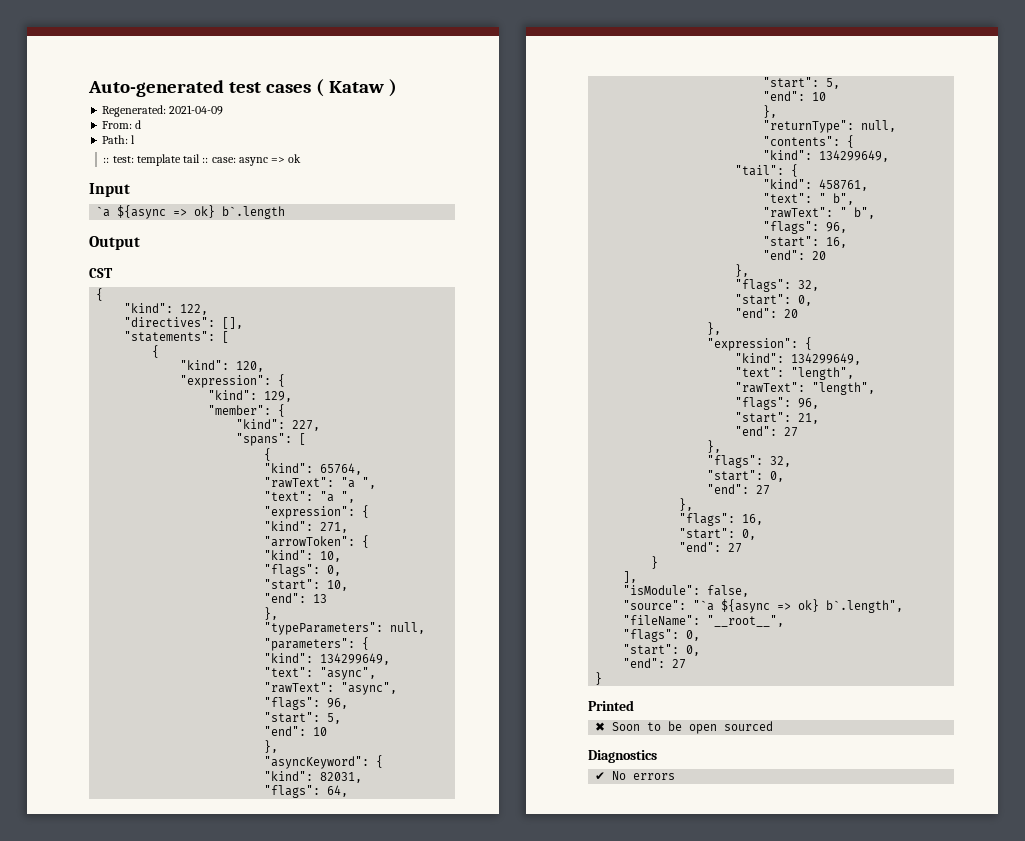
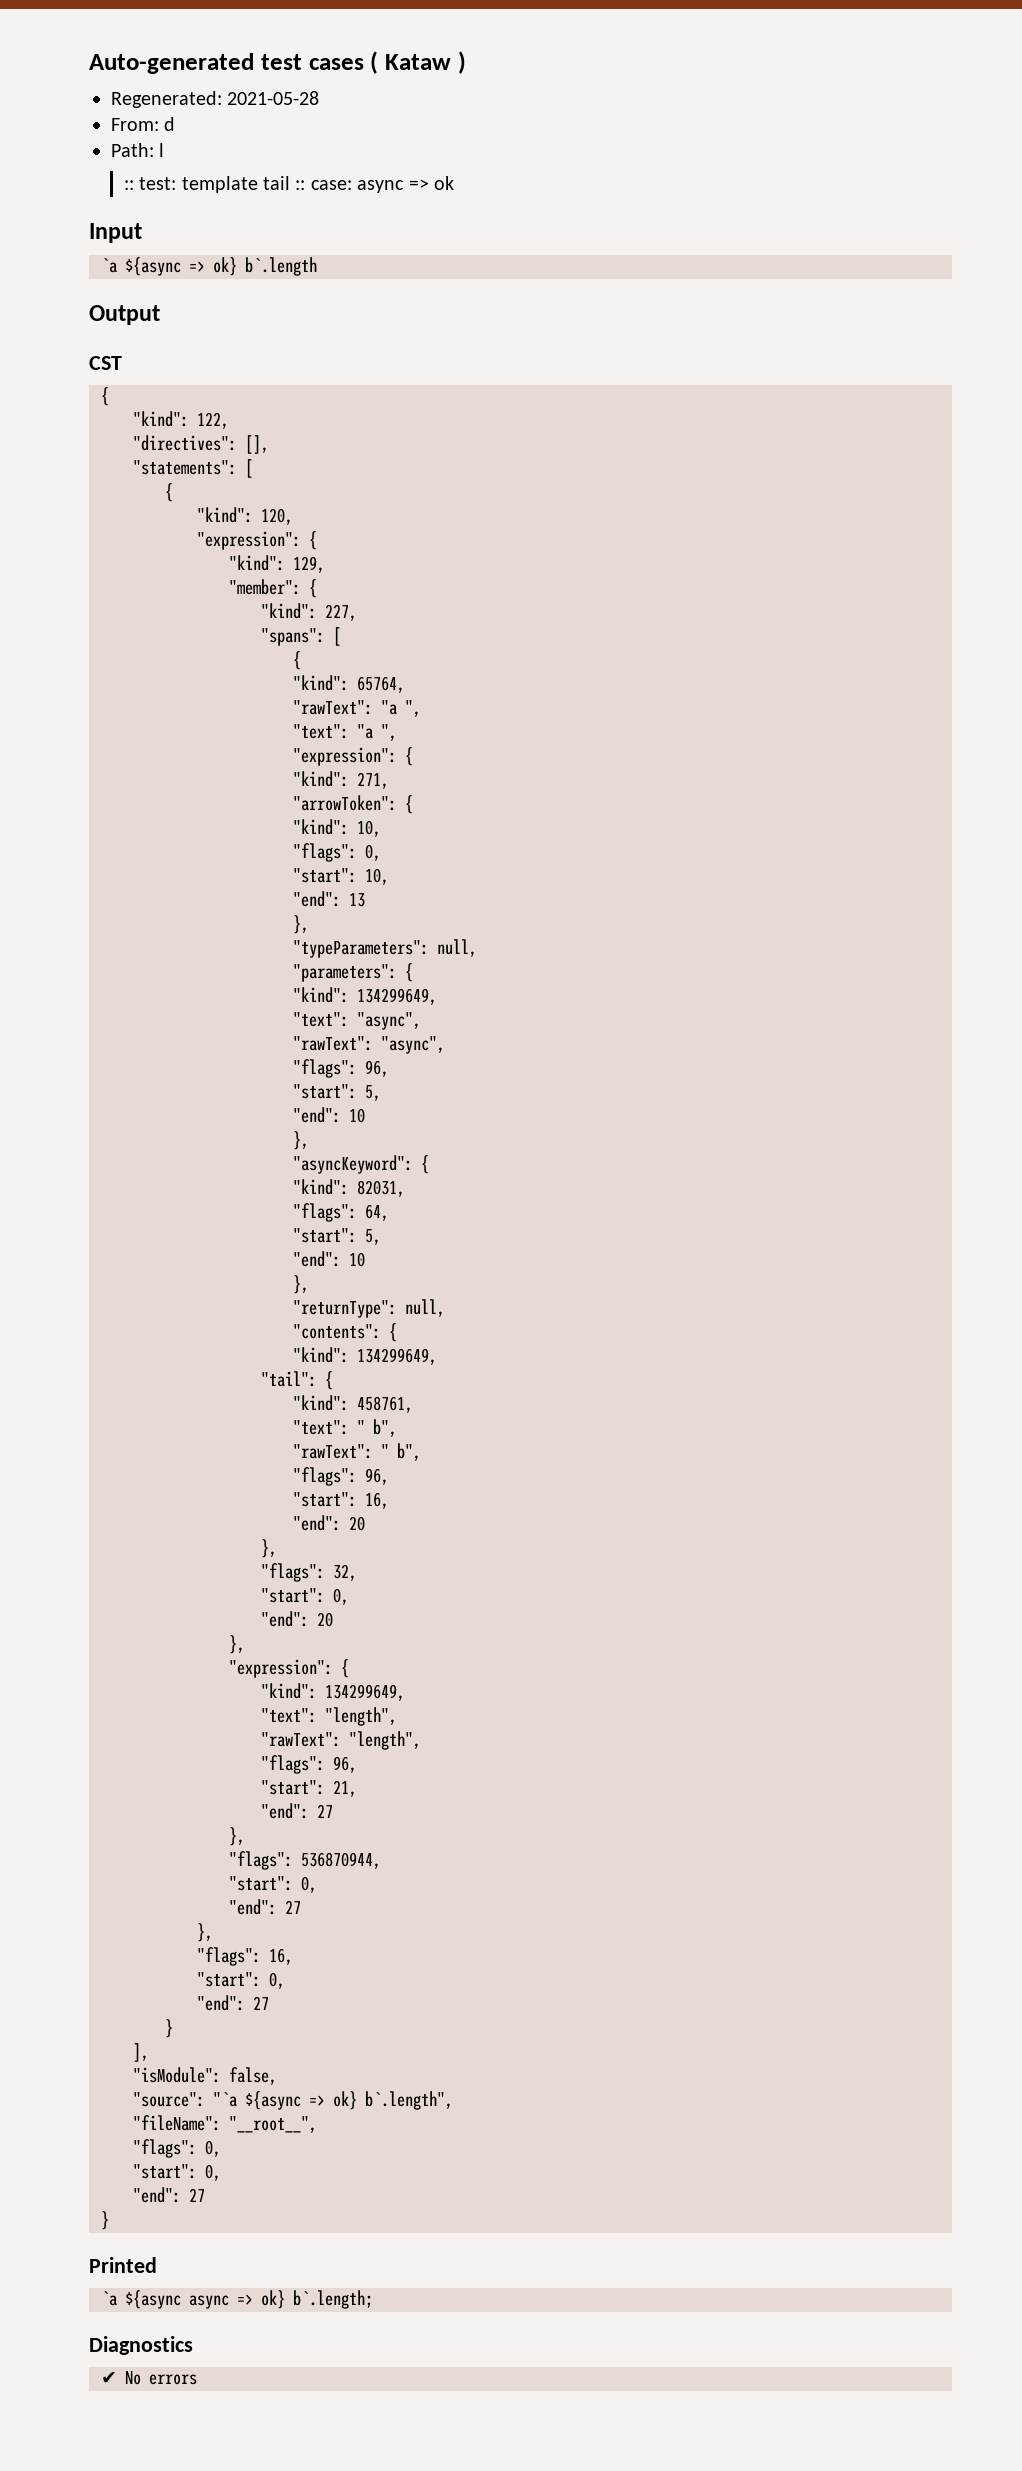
[169,105,224,115] 2021-04-09 -> [227,91,320,105] 2021-05-28
[770,456,792,467] 32, -> [301,1852,381,1869] 536870944,
[595,721,774,734] ✖ Soon to be open sourced -> [101,2290,373,2309] `a ${async async => ok} b`.length;

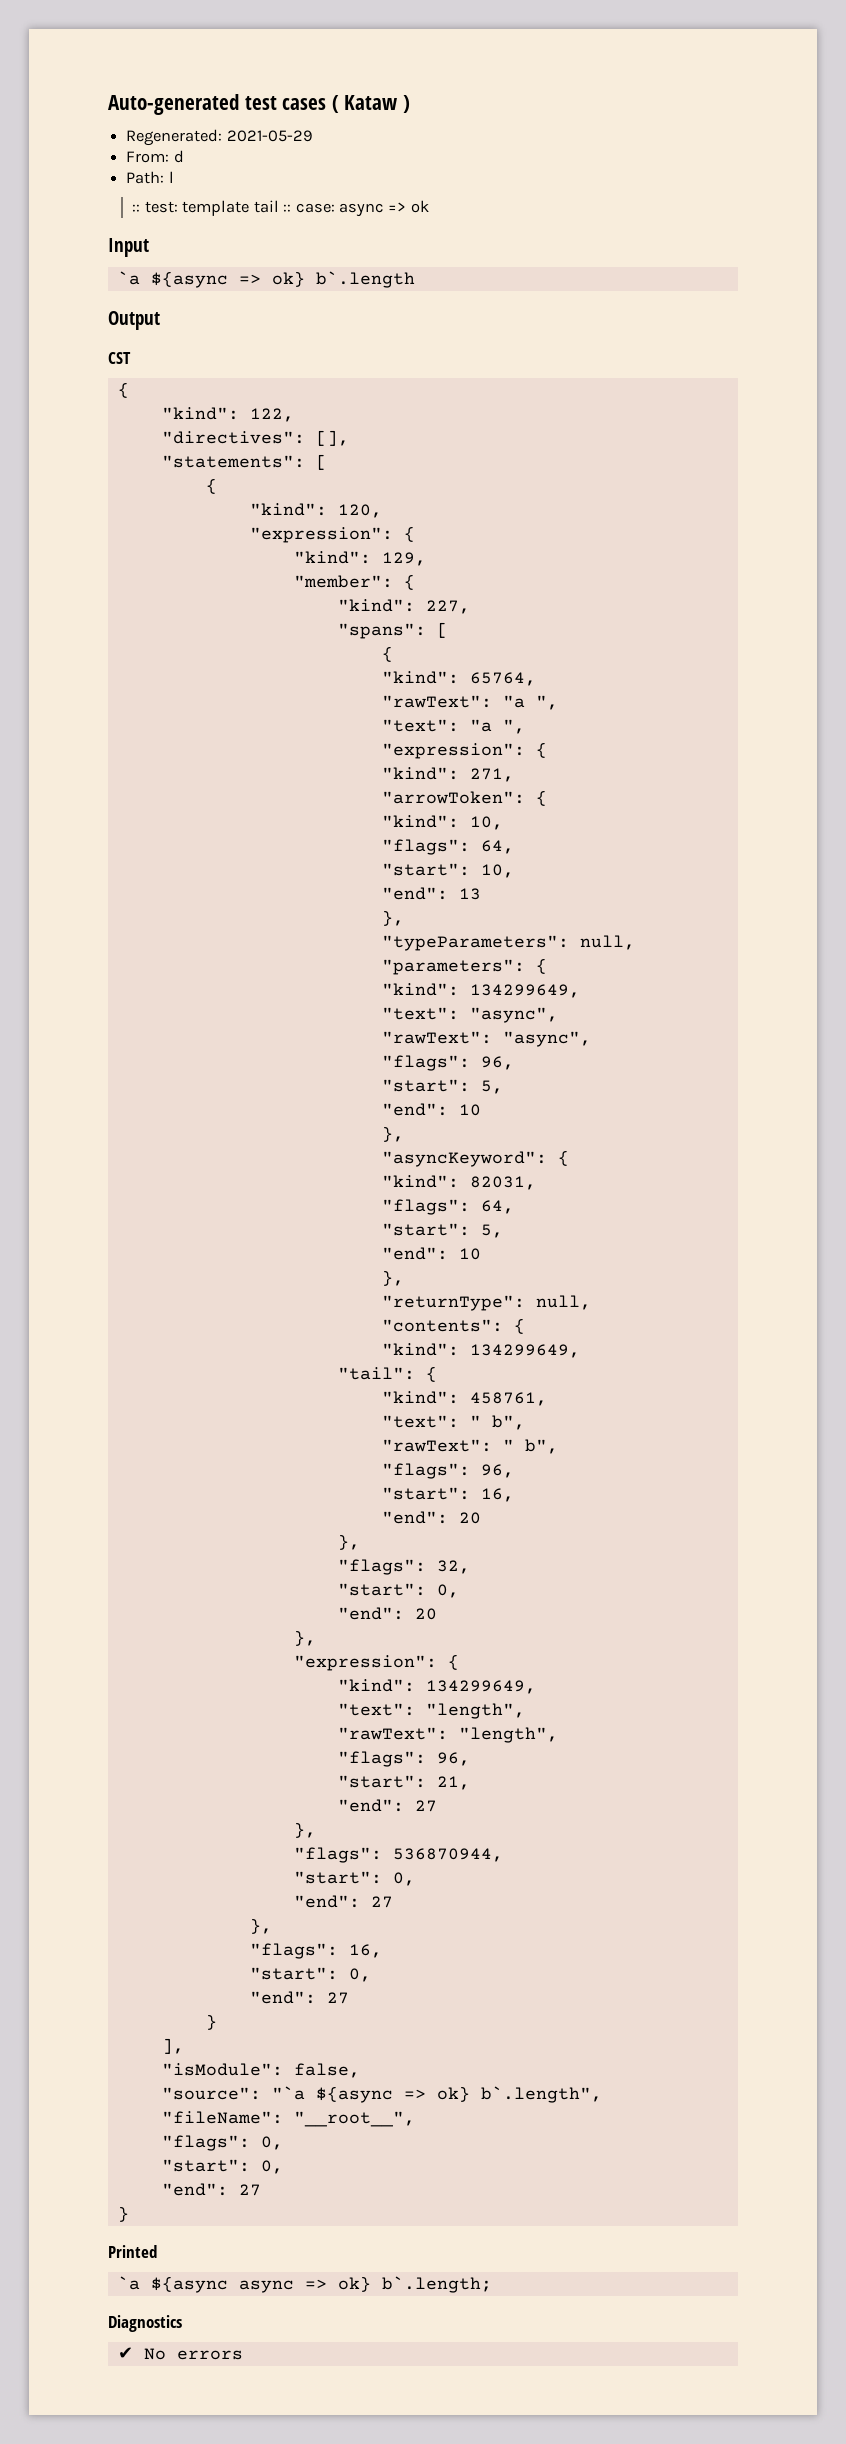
[227,91,320,105] 2021-05-28 -> [226,130,313,142] 2021-05-29
[365,844,381,861] 0, -> [480,840,514,854] 64,

